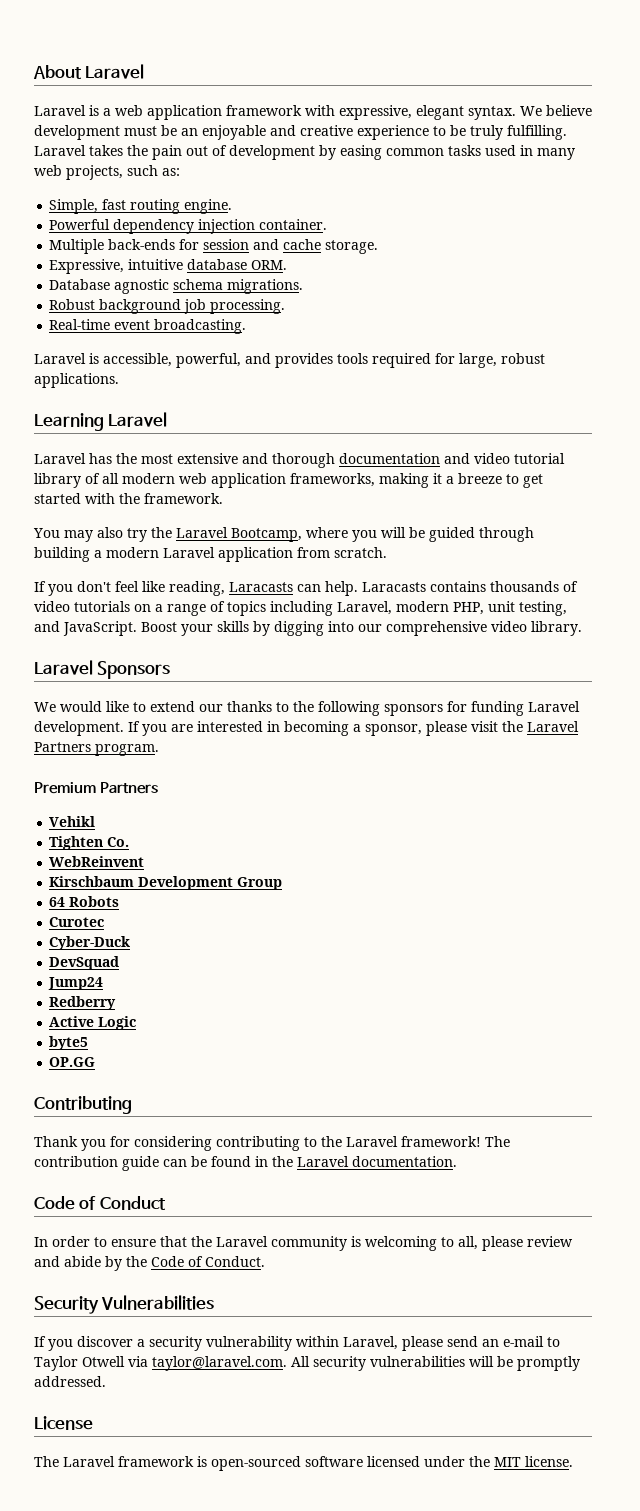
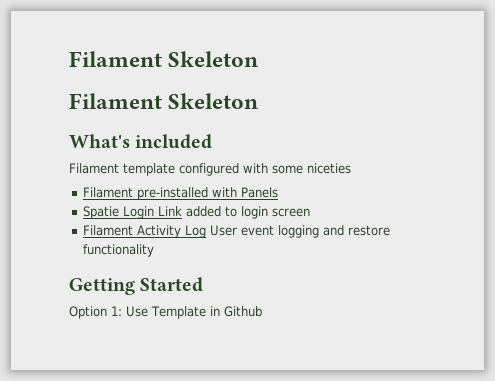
[33,64,145,79] [34,105,592,120] [34,125,567,140] [34,145,575,160] [34,165,180,180] [49,199,233,214] [49,219,328,234] [49,239,379,254] [49,259,288,274] [49,279,304,294] [49,299,286,314] [49,319,247,334] [34,353,545,368] [34,373,119,388] [34,412,168,431] [34,453,565,468] [34,473,543,488] [34,493,223,504] [33,527,534,542] [34,547,387,562] [34,581,578,596] [34,601,567,616] [34,621,582,636] [34,660,171,679] [34,701,580,716] [34,721,579,736] [34,742,159,756] [34,782,159,794] [49,816,96,827] [49,836,130,850] [49,856,145,867] [49,876,283,890] [49,896,120,907] [49,917,105,927] [49,936,131,950] [49,956,120,970] [48,977,104,990] [49,996,117,1010] [49,1016,137,1030] [49,1036,89,1050] [49,1057,96,1067] [34,1096,132,1114] [34,1136,510,1151] [34,1156,457,1171] [34,1196,166,1210] [34,1236,573,1251] [34,1256,265,1271] [34,1295,215,1314] [34,1336,560,1351] [34,1356,580,1371] [34,1376,106,1387] [34,1416,93,1430] [34,1456,573,1471] About Laravel // Laravel is a web application framework with expressive, elegant syntax. We believe development must be an enjoyable and creative experience to be truly fulfilling. Laravel takes the pain out of development by easing common tasks used in many web projects, such as: // Simple, fast routing engine. // Powerful dependency injection container. // Multiple back-ends for session and cache storage. // Expressive, intuitive database ORM. // Database agnostic schema migrations. // Robust background job processing. // Real-time event broadcasting. // Laravel is accessible, powerful, and provides tools required for large, robust applications. // Learning Laravel // Laravel has the most extensive and thorough documentation and video tutorial library of all modern web application frameworks, making it a breeze to get started with the framework. // You may also try the Laravel Bootcamp, where you will be guided through building a modern Laravel application from scratch. // If you don't feel like reading, Laracasts can help. Laracasts contains thousands of video tutorials on a range of topics including Laravel, modern PHP, unit testing, and JavaScript. Boost your skills by digging into our comprehensive video library. // Laravel Sponsors // We would like to extend our thanks to the following sponsors for funding Laravel development. If you are interested in becoming a sponsor, please visit the Laravel Partners program. // Premium Partners // Vehikl // Tighten Co. // WebReinvent // Kirschbaum Development Group // 64 Robots // Curotec // Cyber-Duck // DevSquad // Jump24 // Redberry // Active Logic // byte5 // OP.GG // Contributing // Thank you for considering contributing to the Laravel framework! The contribution guide can be found in the Laravel documentation. // Code of Conduct // In order to ensure that the Laravel community is welcoming to all, please review and abide by the Code of Conduct. // Security Vulnerabilities // If you discover a security vulnerability within Laravel, please send an e-mail to Taylor Otwell via taylor@laravel.com. All security vulnerabilities will be promptly addressed. // License // The Laravel framework is open-sourced software licensed under the MIT license. -> [69,51,259,67] [69,93,259,109] [69,134,213,149] [69,163,351,176] [83,187,279,200] [83,206,311,219] [83,225,391,238] [83,244,155,257] [69,277,204,295] [69,306,262,319] Filament Skeleton // Filament Skeleton // What's included // Filament template configured with some niceties // Filament pre-installed with Panels // Spatie Login Link added to login screen // Filament Activity Log User event logging and restore functionality // Getting Started // Option 1: Use Template in Github

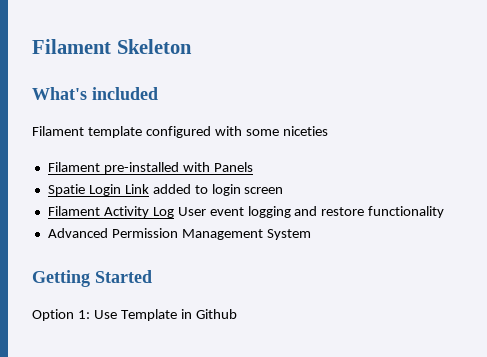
[69,51,259,67] [69,93,259,109] Filament Skeleton // Filament Skeleton -> [32,39,192,54] Filament Skeleton
(155, 250) none -> [47,228,311,240] // Advanced Permission Management System

